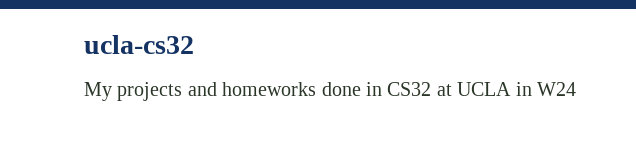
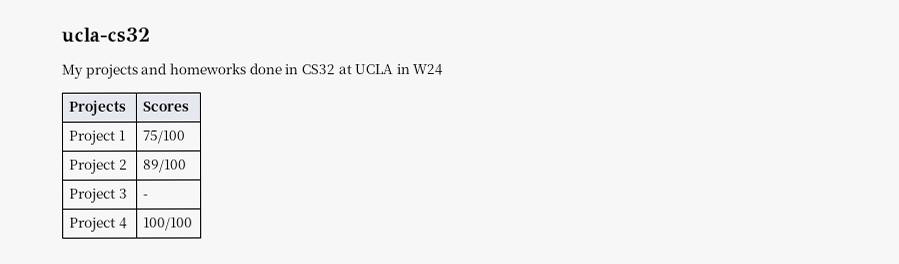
(576, 89) none -> [68,100,127,116] [142,101,190,112] [68,130,126,145] [142,130,187,144] [69,159,128,174] [143,159,188,173] [69,188,128,203] [143,194,150,199] [69,217,128,232] [143,217,194,231] // Projects | Scores // Project 1 | 75/100 // Project 2 | 89/100 // Project 3 | - // Project 4 | 100/100

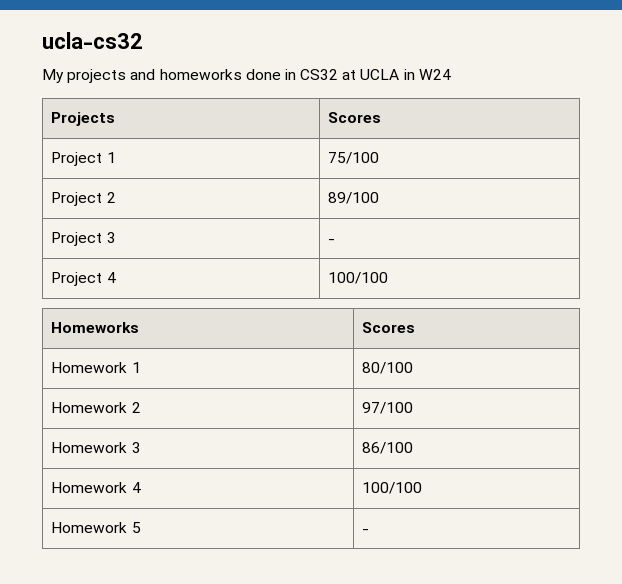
(194, 224) none -> [51,322,140,333] [362,322,416,333] [51,362,141,373] [362,362,414,374] [51,402,141,413] [362,402,414,414] [51,442,141,453] [362,442,414,454] [51,482,141,493] [362,482,423,494] [51,522,141,533] [362,529,370,533] // Homeworks | Scores // Homework 1 | 80/100 // Homework 2 | 97/100 // Homework 3 | 86/100 // Homework 4 | 100/100 // Homework 5 | -

